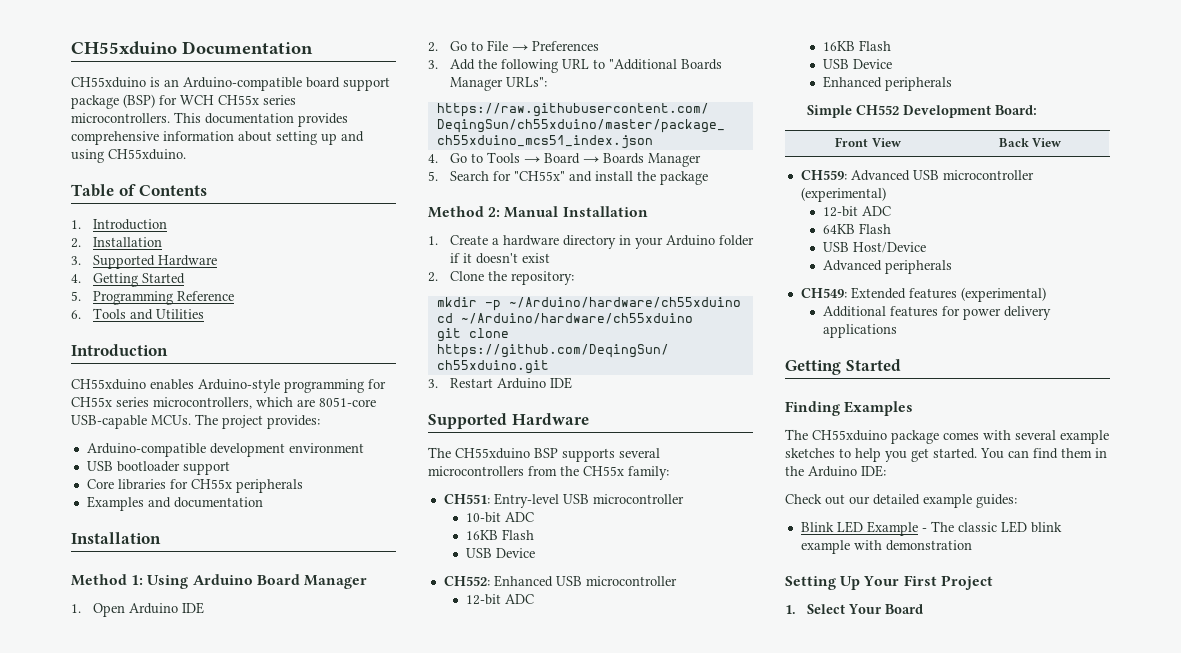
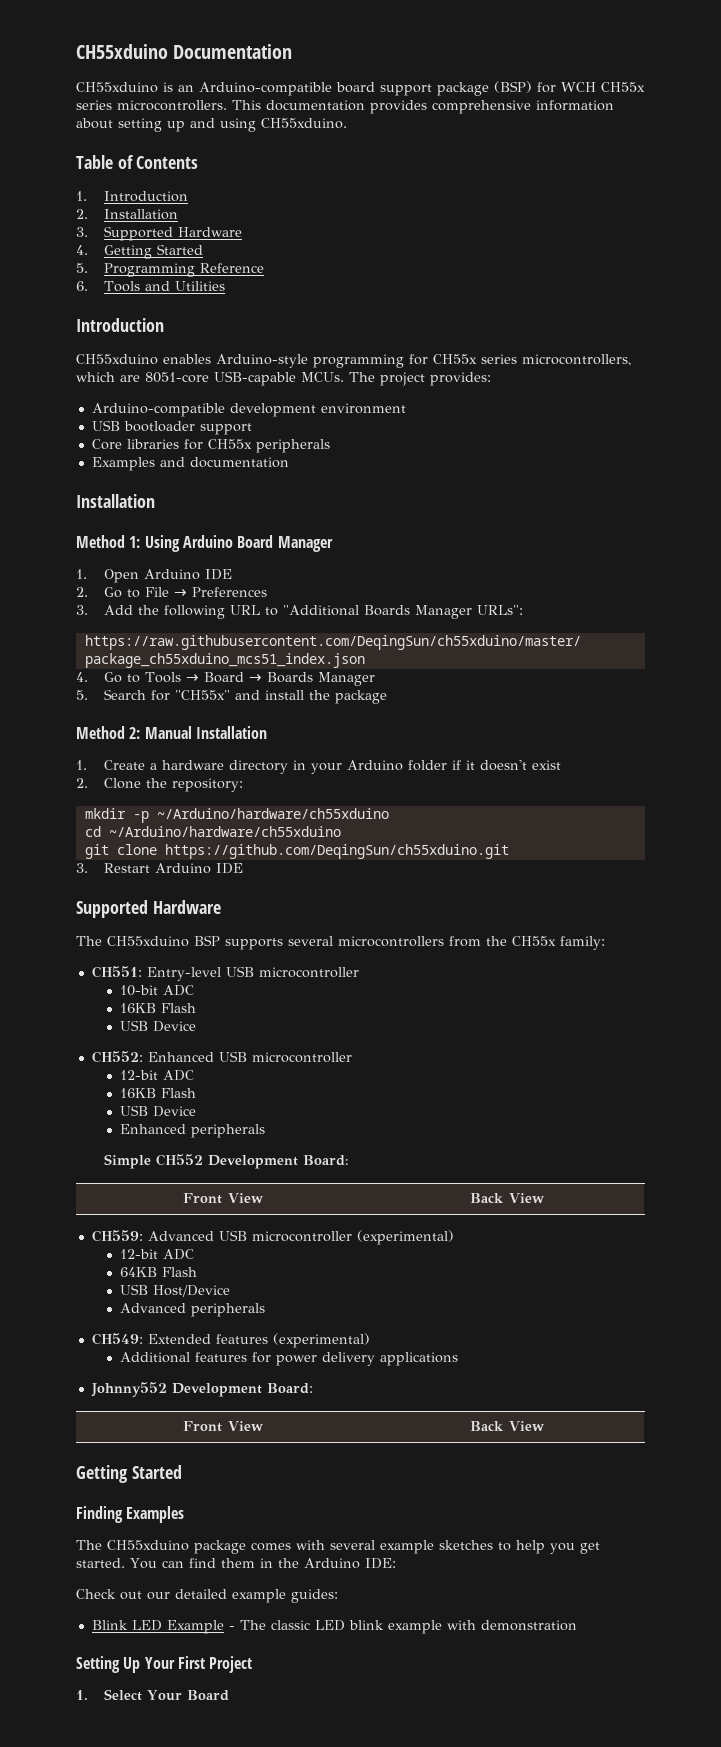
(897, 331) none -> [90,1382,313,1397] [182,1421,263,1432] [469,1421,544,1431] // Johnny552 Development Board: // Front View | Back View

